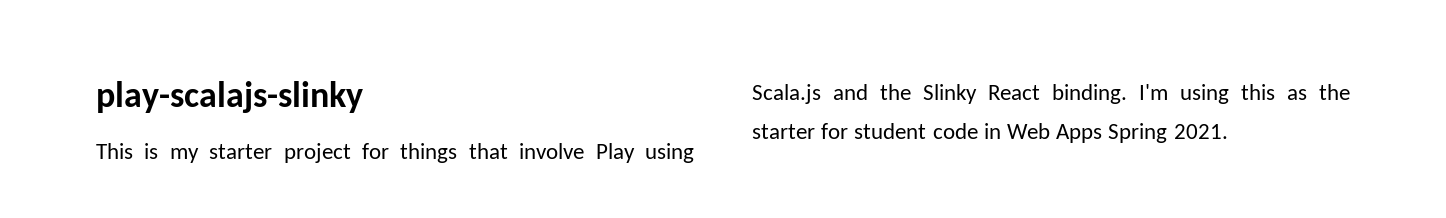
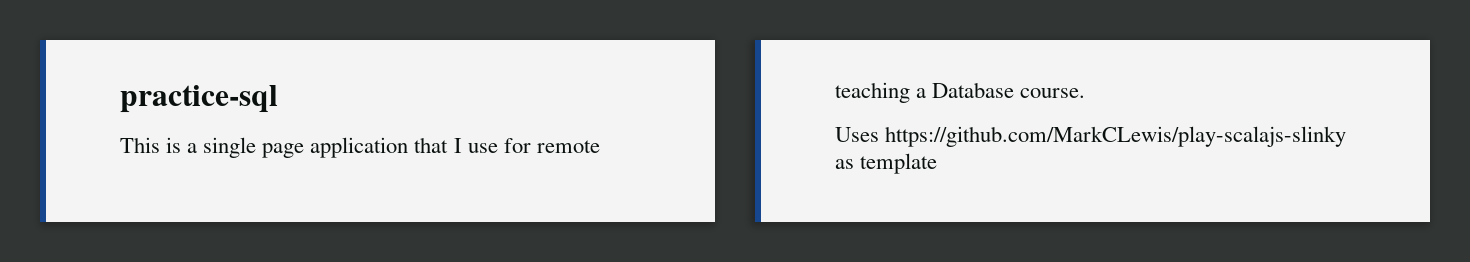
[96,81,363,113] play-scalajs-slinky -> [120,85,278,113] practice-sql
[169,143,694,163] [752,84,1350,104] [752,123,1228,143] my starter project for things that involve Play using Scala.js and the Slinky React binding. I'm using this as the starter for student code in Web Apps Spring 2021. -> [187,137,600,158] [835,82,1086,103] [835,126,1347,147] [835,153,938,174] a single page application that I use for remote teaching a Database course. // Uses https://github.com/MarkCLewis/play-scalajs-slinky as template

